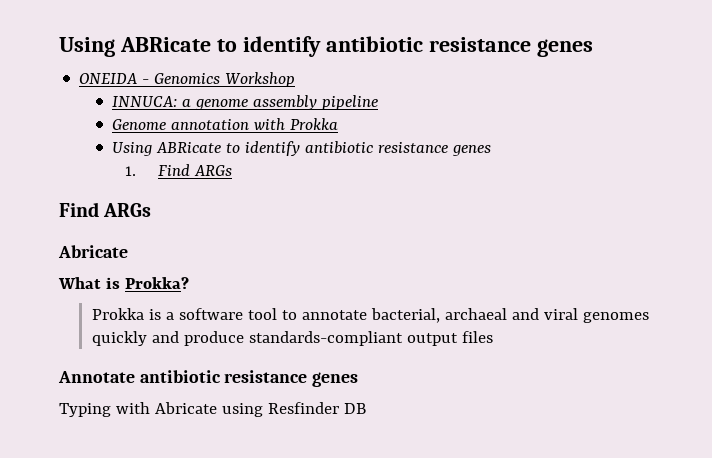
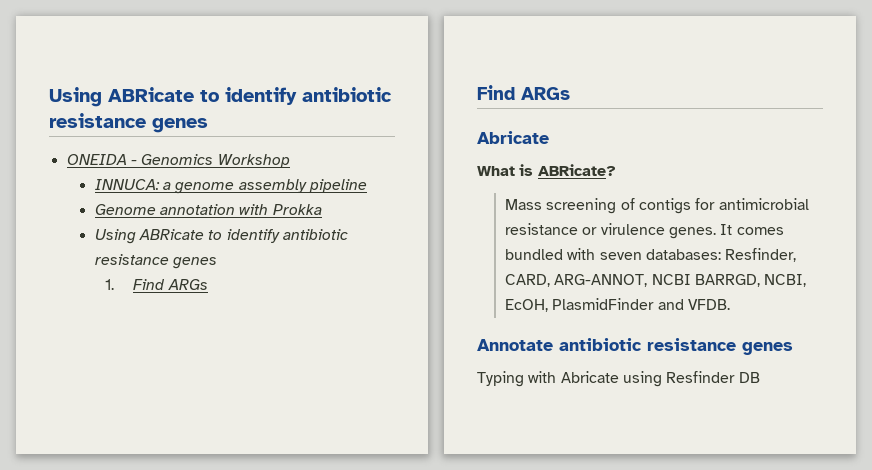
[124,277,189,289] [92,308,650,323] [92,331,494,346] Prokka? // Prokka is a software tool to annotate bacterial, archaeal and viral genomes quickly and produce standards-compliant output files -> [537,164,616,176] [505,198,809,214] [505,223,784,239] [505,248,797,262] [505,274,807,287] [505,298,731,312] ABRicate? // Mass screening of contigs for antimicrobial resistance or virulence genes. It comes bundled with seven databases: Resfinder, CARD, ARG-ANNOT, NCBI BARRGD, NCBI, EcOH, PlasmidFinder and VFDB.

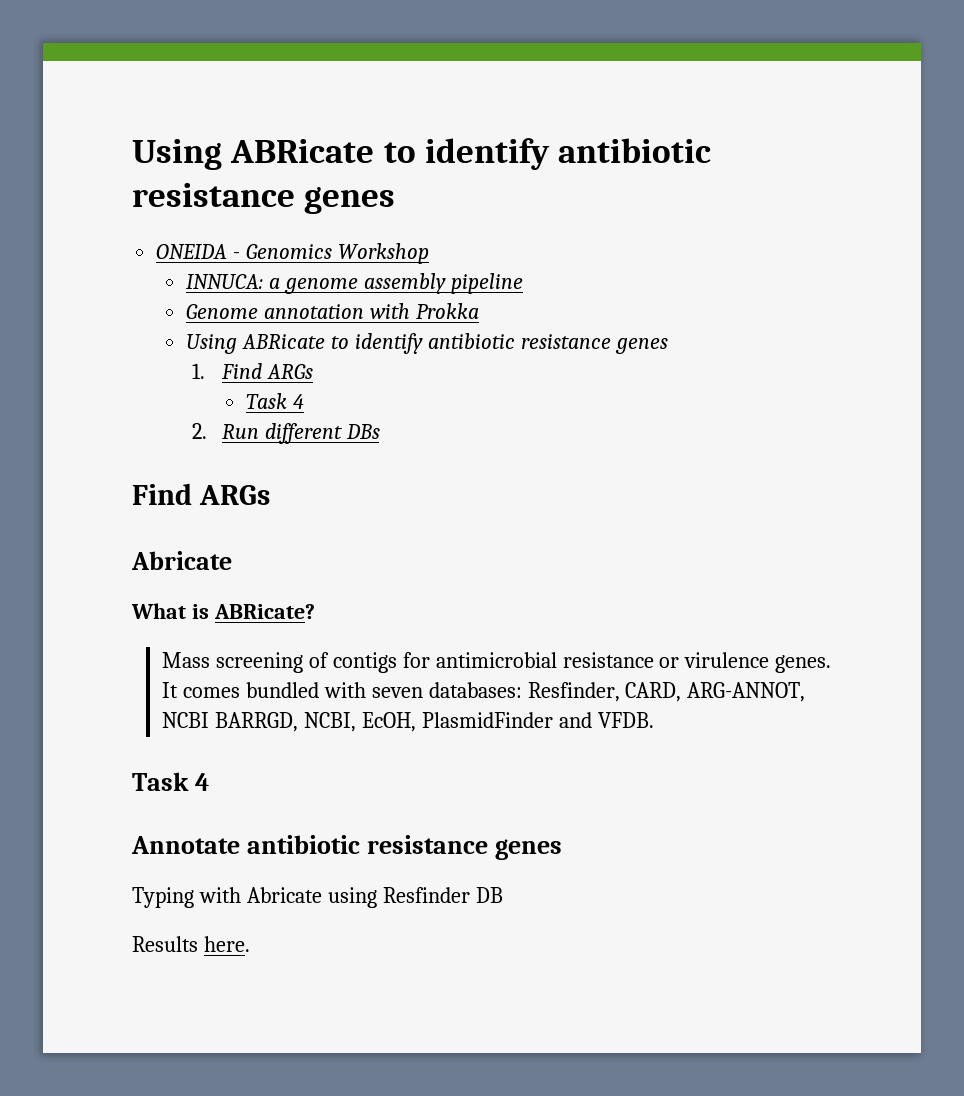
(208, 284) none -> [245,393,304,409] [191,423,380,444] // Task 4 // 2. Run different DBs
(731, 304) none -> [132,772,209,791] // Task 4
(760, 377) none -> [132,936,250,952] // Results here.

